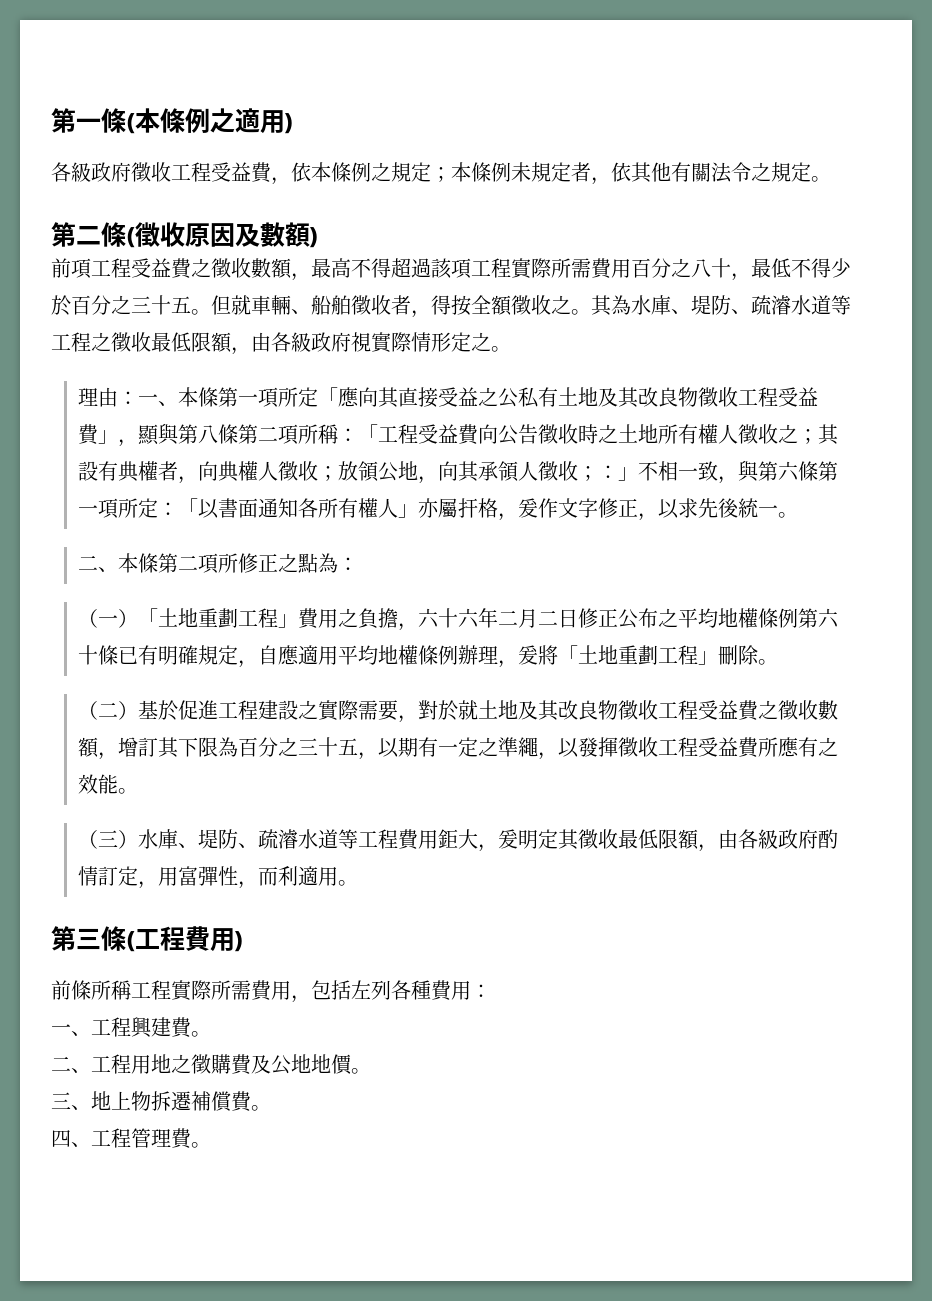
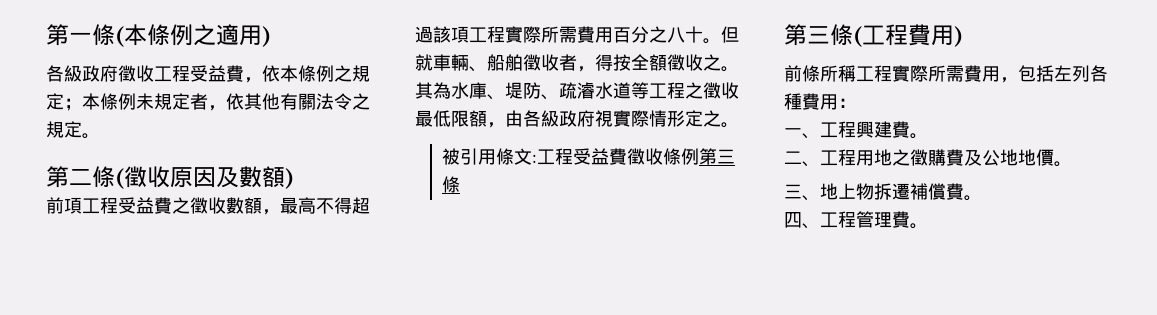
[731,258,851,281] [51,295,191,316] ，最低不得少於百分之三十五 -> (703, 34) none
[78,387,819,408] [78,423,840,447] [78,460,839,484] [78,498,799,521] [78,553,359,574] [78,608,840,631] [78,645,779,668] [78,700,839,723] [78,737,839,760] [78,774,139,794] [78,829,839,852] [78,866,359,889] 理由：一、本條第一項所定「應向其直接受益之公私有土地及其改良物徵收工程受益費」，顯與第八條第二項所稱：「工程受益費向公告徵收時之土地所有權人徵收之；其設有典權者，向典權人徵收；放領公地，向其承領人徵收；：」不相一致，與第六條第一項所定：「以書面通知各所有權人」亦屬扞格，爰作文字修正，以求先後統一。 // 二、本條第二項所修正之點為： // （一）「土地重劃工程」費用之負擔，六十六年二月二日修正公布之平均地權條例第六十條已有明確規定，自應適用平均地權條例辦理，爰將「土地重劃工程」刪除。 // （二）基於促進工程建設之實際需要，對於就土地及其改良物徵收工程受益費之徵收數額，增訂其下限為百分之三十五，以期有一定之準繩，以發揮徵收工程受益費所應有之效能。 // （三）水庫、堤防、疏濬水道等工程費用鉅大，爰明定其徵收最低限額，由各級政府酌情訂定，用富彈性，而利適用。 -> [442,148,736,165] [442,176,461,193] 被引用條文:工程受益費徵收條例第三條

